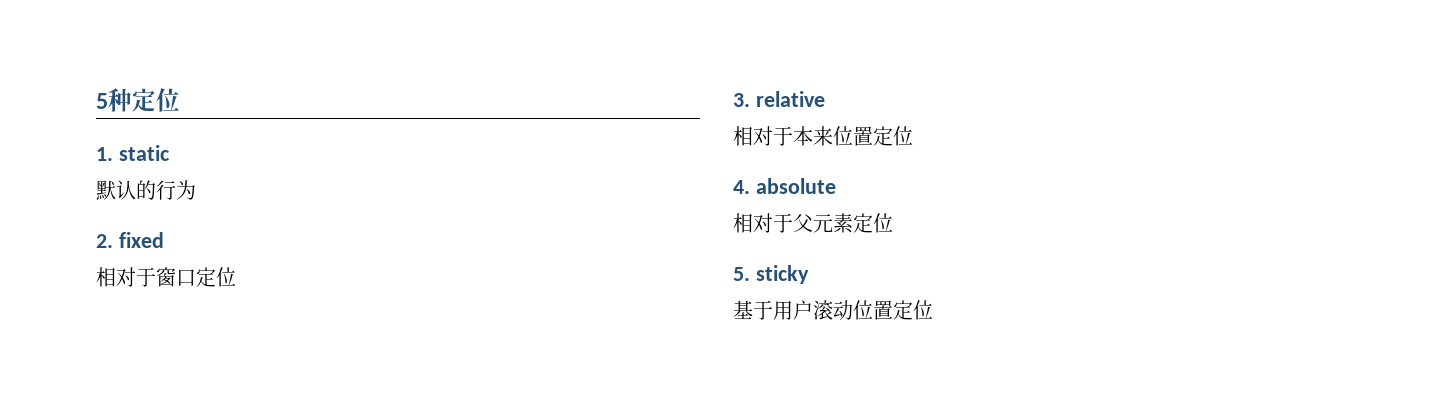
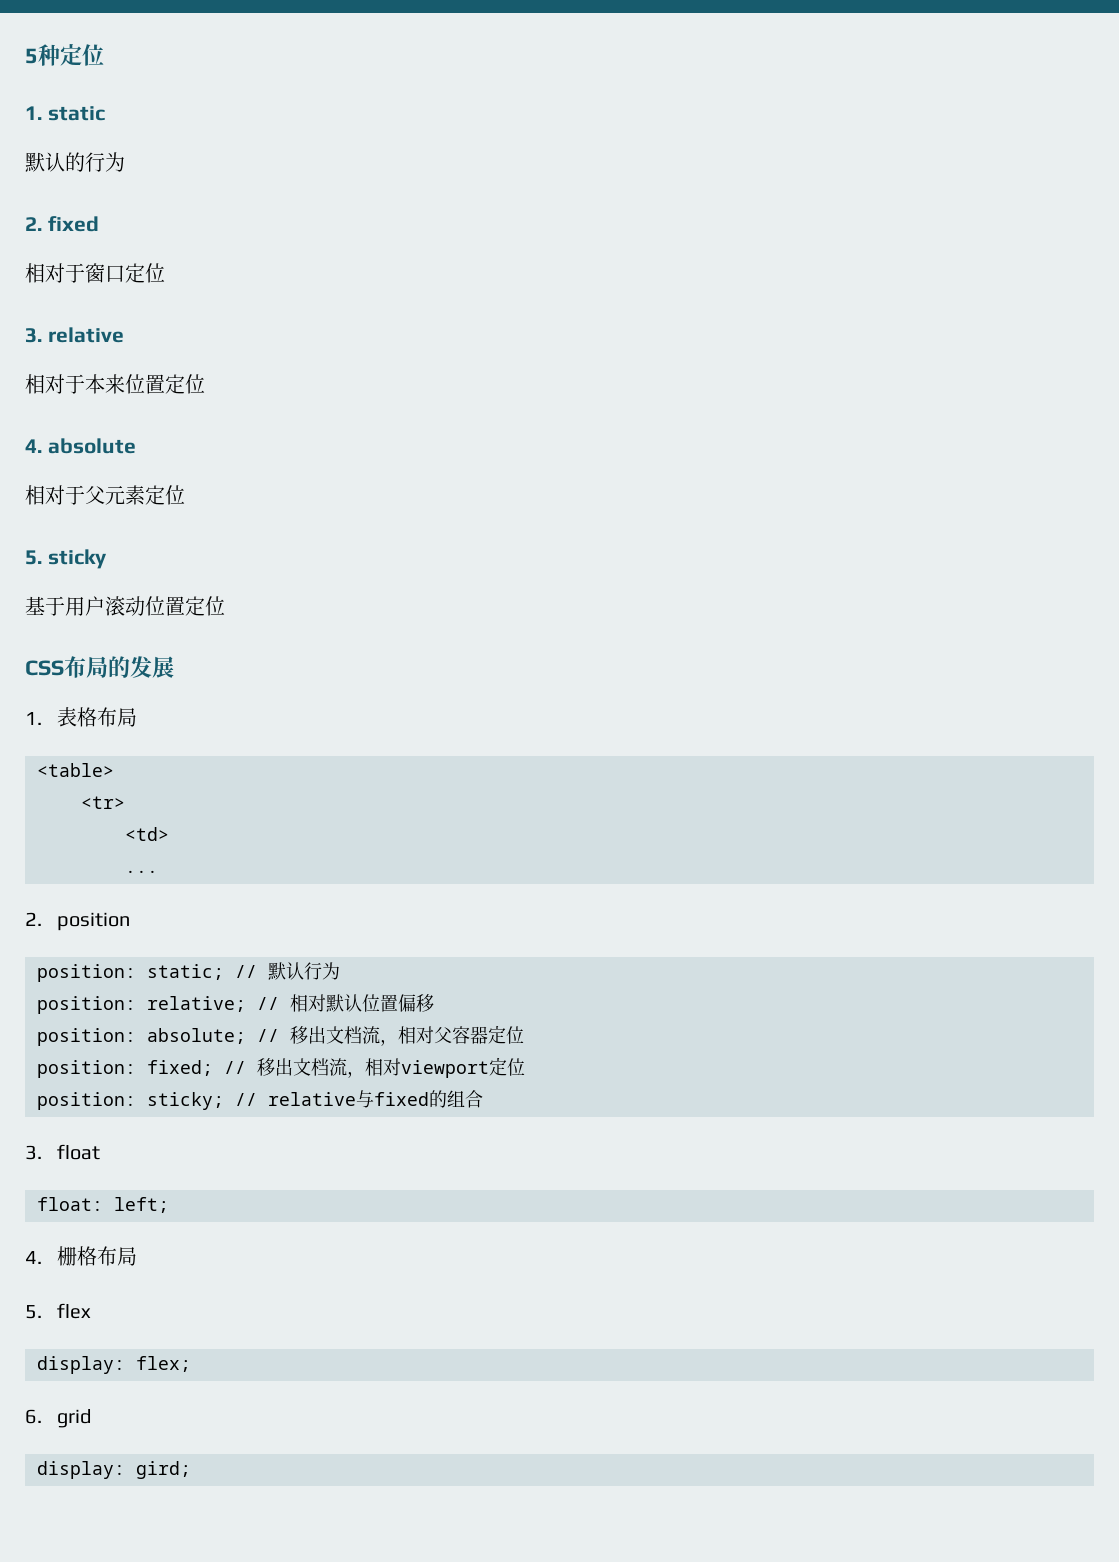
(933, 310) none -> [25,656,174,678] [25,707,138,727] [37,763,114,777] [81,796,125,809] [125,827,169,841] [125,870,158,873] [25,912,131,931] [37,962,340,982] [37,994,434,1014] [37,1025,524,1046] [37,1057,525,1078] [37,1090,483,1110] [25,1144,101,1160] [37,1197,169,1213] [25,1246,138,1266] [25,1303,92,1319] [37,1356,191,1374] [25,1409,92,1428] [37,1461,191,1479] // CSS布局的发展 // 1.表格布局 // <table> // <tr> // <td> // ... // 2. position // position: static; // 默认行为 // position: relative; // 相对默认位置偏移 // position: absolute; // 移出文档流，相对父容器定位 // position: fixed; // 移出文档流，相对viewport定位 // position: sticky; // relative与fixed的组合 // 3. float // float: left; // 4.栅格布局 // 5. flex // display: flex; // 6. grid // display: gird;

